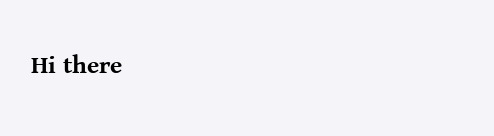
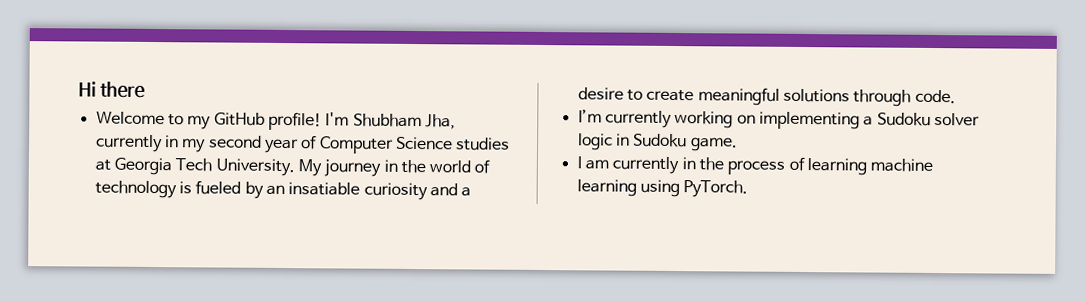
(122, 63) none -> [95,111,456,131] [94,134,511,154] [94,157,491,177] [94,180,472,201] [577,87,956,107] [577,109,980,130] [577,133,738,152] [576,156,934,176] [576,179,749,198] // Welcome to my GitHub profile! I'm Shubham Jha, currently in my second year of Computer Science studies at Georgia Tech University. My journey in the world of technology is fueled by an insatiable curiosity and a desire to create meaningful solutions through code. // I’m currently working on implementing a Sudoku solver logic in Sudoku game. // I am currently in the process of learning machine learning using PyTorch.

